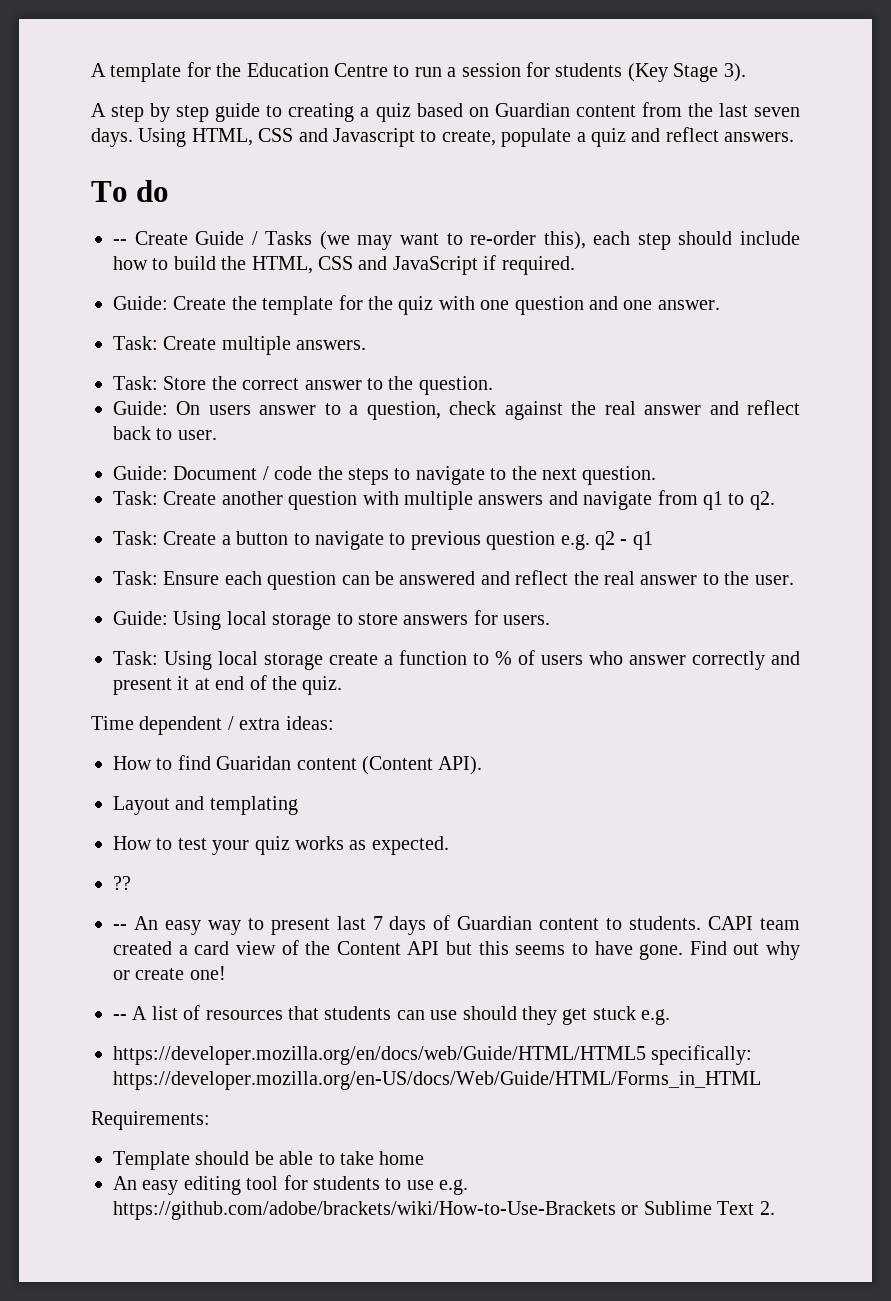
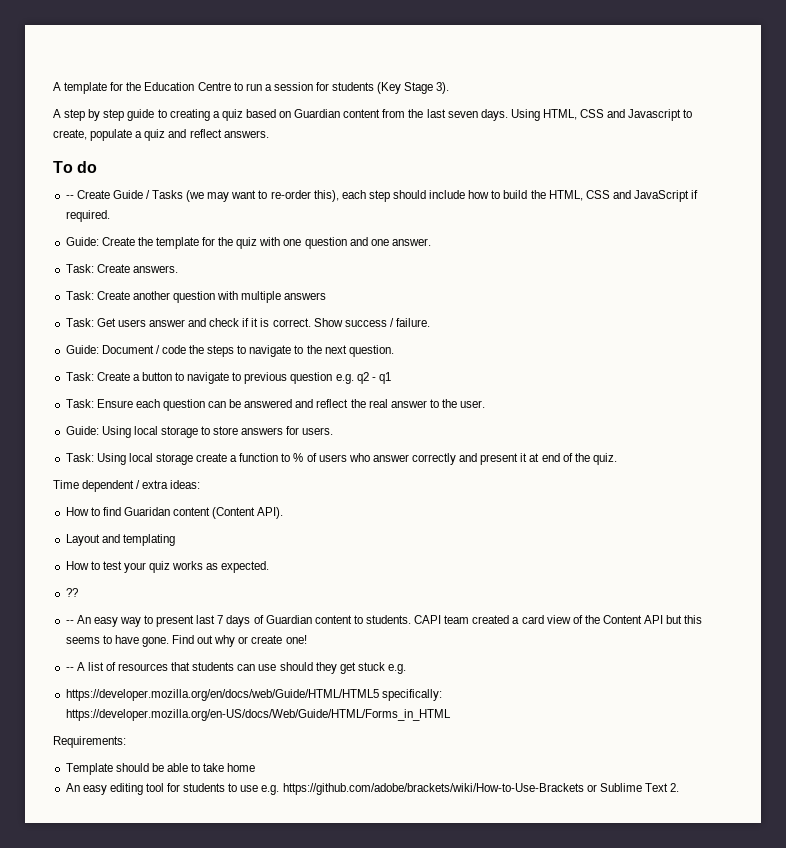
[221,336,291,355] multiple -> (130, 268) none
[163,376,493,395] [113,400,800,420] [113,426,217,440] Store the correct answer to the question. // Guide: On users answer to a question, check against the real answer and reflect back to user. -> [96,291,327,303] [65,318,431,327] Create another question with multiple answers // Task: Get users answer and check if it is correct. Show success / failure.
[113,490,775,510] // Task: Create another question with multiple answers and navigate from q1 to q2. -> (394, 351) none

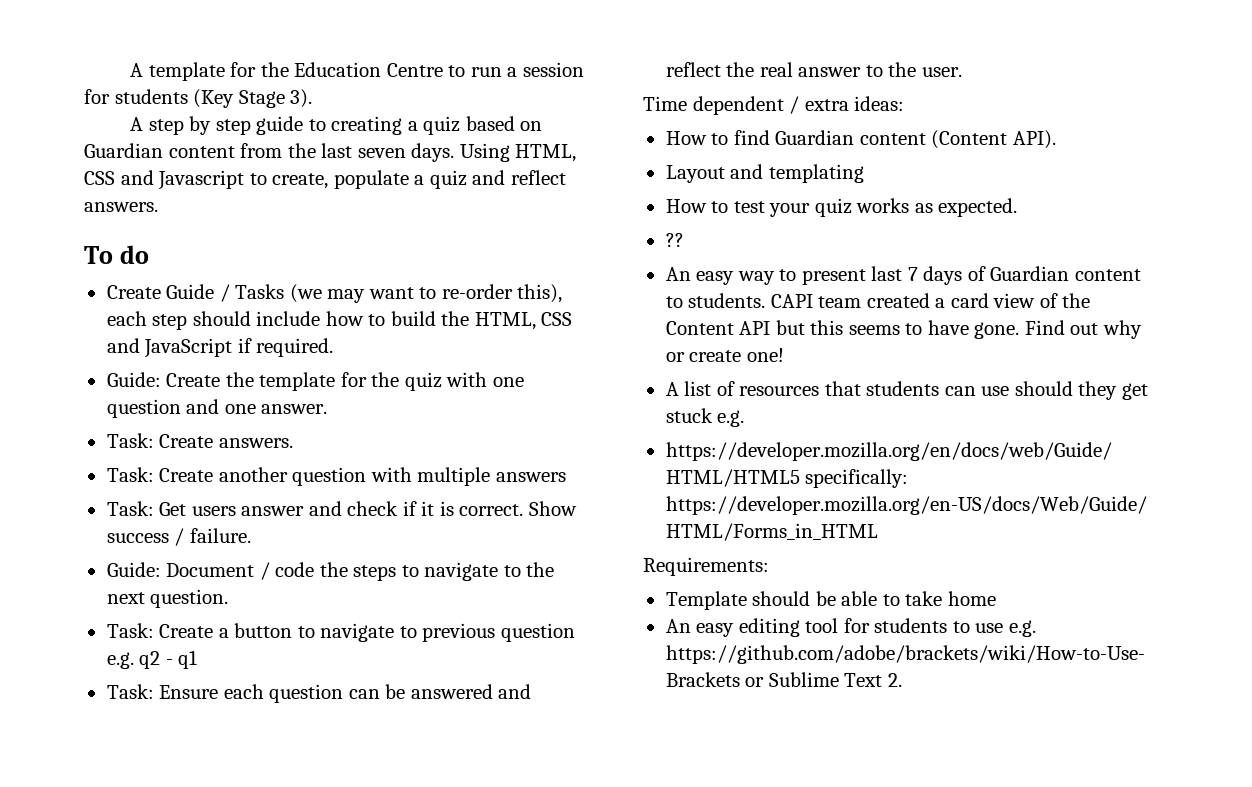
[65,195,74,199] -- -> (150, 254) none
[65,426,334,438] [65,453,617,465] // Guide: Using local storage to store answers for users. // Task: Using local storage create a function to % of users who answer correctly and present it at end of the quiz. -> (962, 72) none
[123,507,170,516] Guaridan -> [775,130,855,145] Guardian
[65,620,74,624] -- -> (684, 240) none
[65,667,74,671] -- -> (784, 355) none

